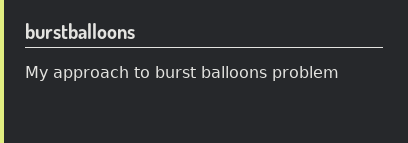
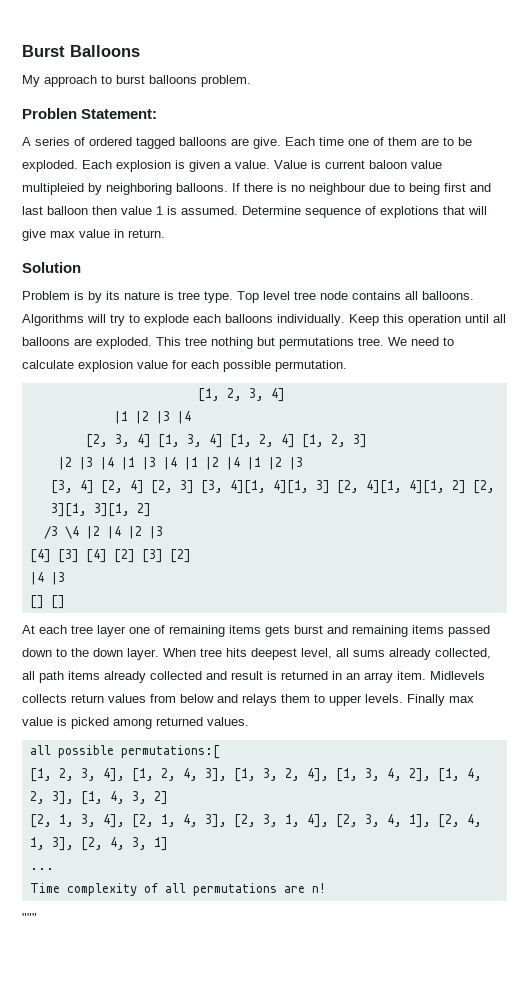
[25,23,135,39] burstballoons -> [22,45,140,57] Burst Balloons
[272,66,339,81] problem -> [201,75,251,87] [22,108,158,119] [22,137,472,149] [22,160,442,172] [22,183,491,195] [22,206,487,218] [22,229,165,241] [22,262,81,273] [22,291,474,303] [22,314,506,326] [22,337,454,349] [22,360,347,372] [197,388,285,402] [113,411,191,424] [85,434,367,448] [57,457,303,470] [50,480,495,494] [50,503,151,517] [43,526,163,539] [29,549,191,563] [29,572,65,585] [29,595,65,609] [22,625,490,637] [22,648,491,660] [22,671,485,683] [22,694,474,706] [22,717,249,729] [29,745,220,759] [29,768,482,782] [29,791,168,805] [29,814,482,828] [29,837,168,851] [29,868,54,870] [29,883,326,896] [22,913,37,922] problem. // Problen Statement: // A series of ordered tagged balloons are give. Each time one of them are to be exploded. Each explosion is given a value. Value is current baloon value multipleied by neighboring balloons. If there is no neighbour due to being first and last balloon then value 1 is assumed. Determine sequence of explotions that will give max value in return. // Solution // Problem is by its nature is tree type. Top level tree node contains all balloons. Algorithms will try to explode each balloons individually. Keep this operation until all balloons are exploded. This tree nothing but permutations tree. We need to calculate explosion value for each possible permutation. // [1, 2, 3, 4] // |1 |2 |3 |4 // [2, 3, 4] [1, 3, 4] [1, 2, 4] [1, 2, 3] // |2 |3 |4 |1 |3 |4 |1 |2 |4 |1 |2 |3 // [3, 4] [2, 4] [2, 3] [3, 4][1, 4][1, 3] [2, 4][1, 4][1, 2] [2, 3][1, 3][1, 2] // /3 \4 |2 |4 |2 |3 // [4] [3] [4] [2] [3] [2] // |4 |3 // [] [] // At each tree layer one of remaining items gets burst and remaining items passed down to the down layer. When tree hits deepest level, all sums already collected, all path items already collected and result is returned in an array item. Midlevels collects return values from below and relays them to upper levels. Finally max value is picked among returned values. // all possible permutations:[ // [1, 2, 3, 4], [1, 2, 4, 3], [1, 3, 2, 4], [1, 3, 4, 2], [1, 4, 2, 3], [1, 4, 3, 2] // [2, 1, 3, 4], [2, 1, 4, 3], [2, 3, 1, 4], [2, 3, 4, 1], [2, 4, 1, 3], [2, 4, 3, 1] // ... // Time complexity of all permutations are n! // """

